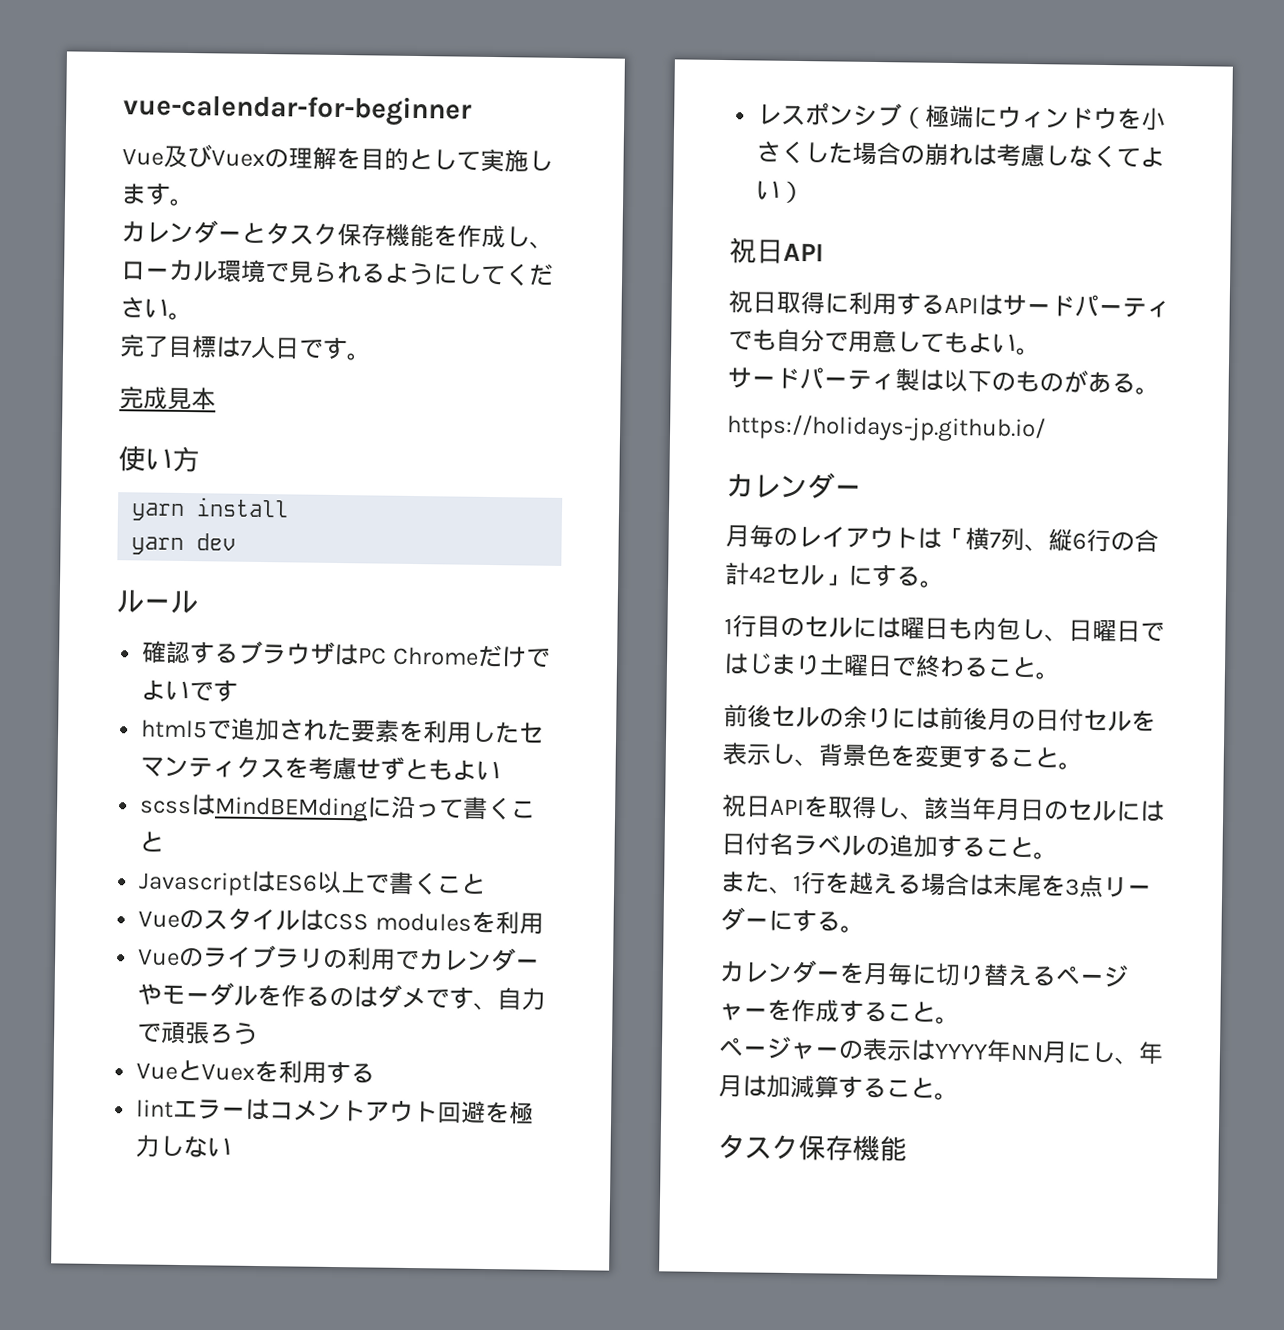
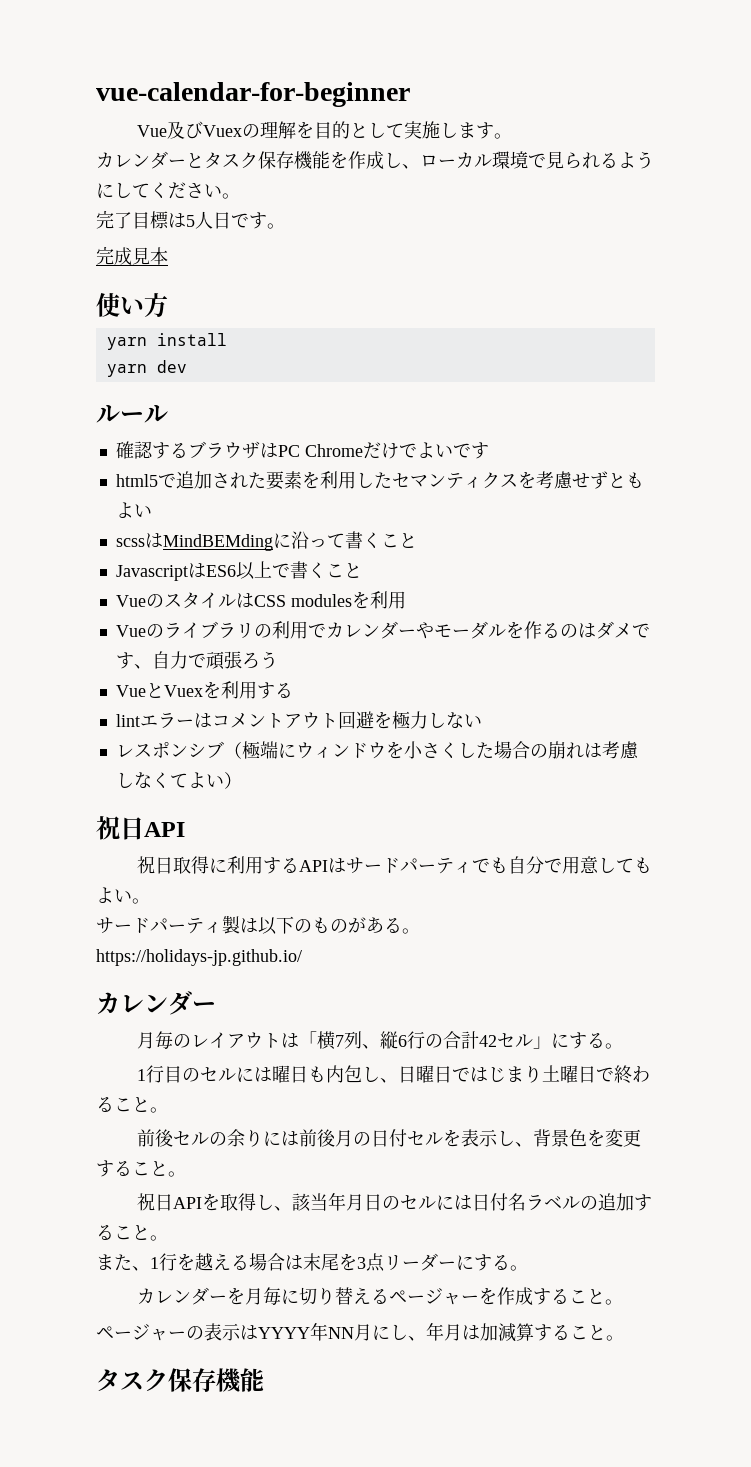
[240,339,252,356] 7 -> [186,215,195,227] 5

